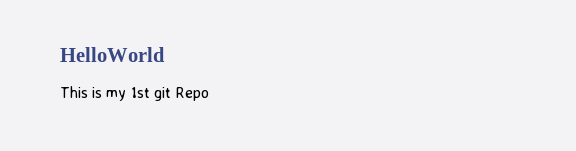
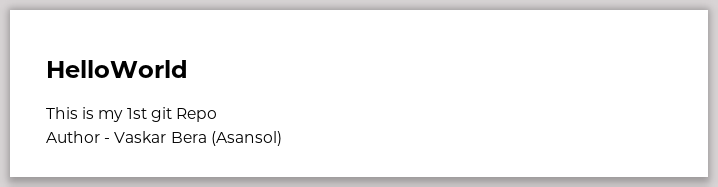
(209, 94) none -> [46,131,282,146] // Author - Vaskar Bera (Asansol)

